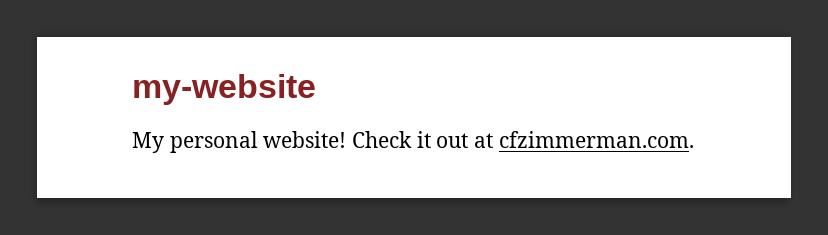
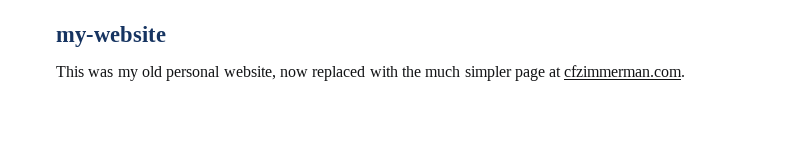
[132,131,469,153] My personal website! Check it out -> [56,66,545,81] This was my old personal website, now replaced with the much simpler page

